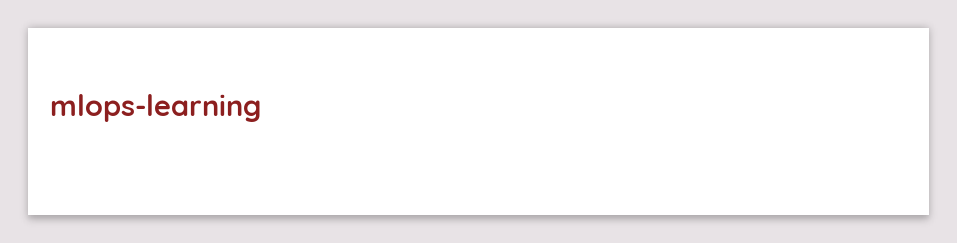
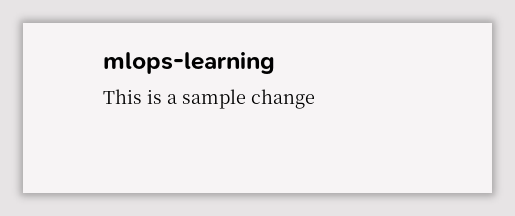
(261, 108) none -> [103,89,315,109] // This is a sample change

